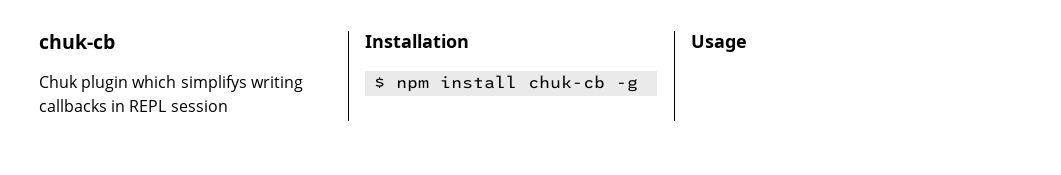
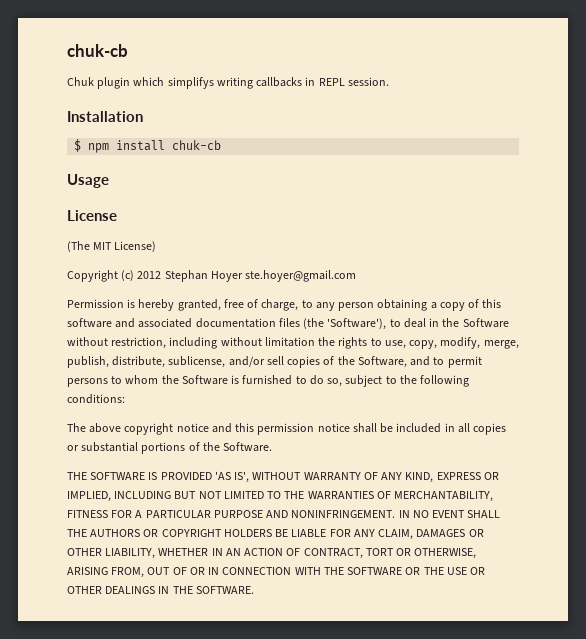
[170,100,228,112] session -> [347,77,389,86] session.
[616,79,639,92] -g -> (222, 145) none
(747, 43) none -> [67,210,117,221] [67,241,157,252] [67,270,357,282] [67,299,502,311] [67,318,509,330] [67,337,519,349] [67,356,482,368] [67,375,470,387] [67,394,125,404] [67,423,507,435] [67,442,273,454] [67,471,499,483] [67,491,494,502] [67,510,501,518] [67,529,484,540] [67,548,477,559] [67,567,486,578] [67,586,254,594] // License // (The MIT License) // Copyright (c) 2012 Stephan Hoyer ste.hoyer@gmail.com // Permission is hereby granted, free of charge, to any person obtaining a copy of this software and associated documentation files (the 'Software'), to deal in the Software without restriction, including without limitation the rights to use, copy, modify, merge, publish, distribute, sublicense, and/or sell copies of the Software, and to permit persons to whom the Software is furnished to do so, subject to the following conditions: // The above copyright notice and this permission notice shall be included in all copies or substantial portions of the Software. // THE SOFTWARE IS PROVIDED 'AS IS', WITHOUT WARRANTY OF ANY KIND, EXPRESS OR IMPLIED, INCLUDING BUT NOT LIMITED TO THE WARRANTIES OF MERCHANTABILITY, FITNESS FOR A PARTICULAR PURPOSE AND NONINFRINGEMENT. IN NO EVENT SHALL THE AUTHORS OR COPYRIGHT HOLDERS BE LIABLE FOR ANY CLAIM, DAMAGES OR OTHER LIABILITY, WHETHER IN AN ACTION OF CONTRACT, TORT OR OTHERWISE, ARISING FROM, OUT OF OR IN CONNECTION WITH THE SOFTWARE OR THE USE OR OTHER DEALINGS IN THE SOFTWARE.

